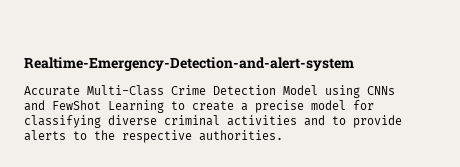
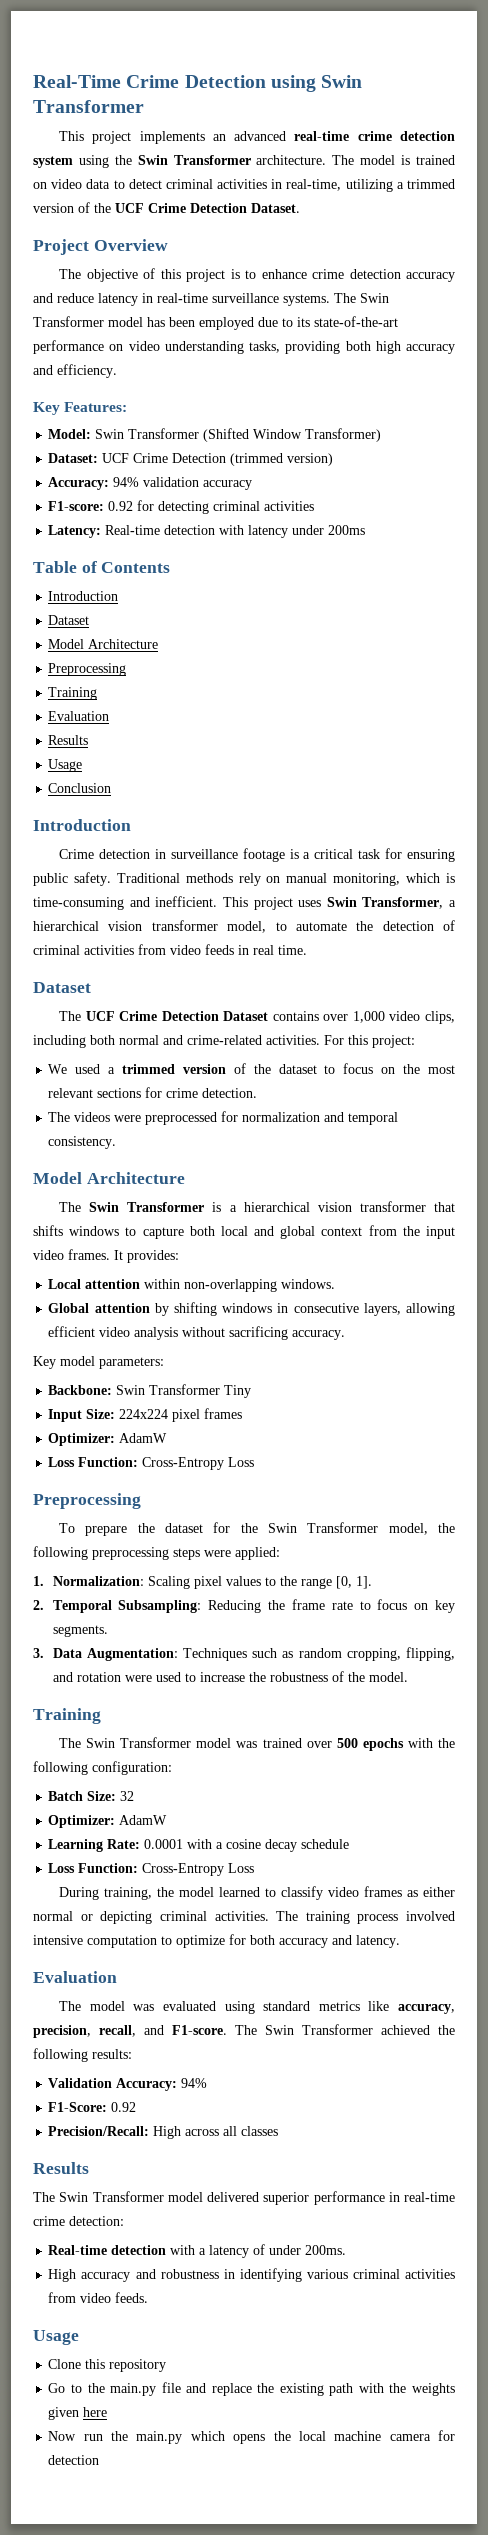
[24,57,354,71] [24,85,395,98] [24,100,374,113] [24,115,402,128] [24,130,283,143] Realtime-Emergency-Detection-and-alert-system // Accurate Multi-Class Crime Detection Model using CNNs and FewShot Learning to create a precise model for classifying diverse criminal activities and to provide alerts to the respective authorities. -> [33,75,363,92] [33,100,144,113] [59,131,455,144] [33,155,456,168] [33,179,456,192] [33,202,300,213] [33,239,168,255] [59,268,455,282] [33,293,389,306] [33,316,398,330] [33,340,455,354] [33,364,117,378] [33,402,128,415] [48,428,382,442] [48,453,334,466] [48,477,253,490] [48,500,315,514] [48,525,366,538] [33,561,171,573] [48,591,119,601] [48,615,90,625] [48,639,159,649] [48,663,127,676] [48,687,98,700] [48,711,110,721] [48,735,89,745] [48,759,83,772] [48,783,112,793] [33,819,131,831] [59,848,456,862] [33,872,456,886] [33,896,456,910] [33,920,455,933] [33,944,307,955] [33,982,91,993] [59,1011,456,1024] [33,1035,415,1048] [48,1063,455,1074] [48,1087,258,1098] [48,1111,399,1125] [48,1136,117,1149] [33,1172,185,1184] [59,1201,456,1212] [33,1225,456,1239] [33,1249,179,1263] [48,1279,336,1292] [48,1302,455,1316] [48,1326,346,1340] [33,1356,164,1369] [48,1384,252,1398] [48,1408,243,1422] [48,1433,168,1446] [48,1457,255,1470] [33,1493,141,1509] [59,1522,455,1536] [33,1546,280,1560] [33,1576,372,1589] [33,1599,456,1613] [52,1625,108,1637] [33,1647,456,1661] [52,1671,408,1682] [33,1708,101,1724] [59,1737,456,1751] [33,1761,172,1775] [48,1791,135,1801] [48,1815,168,1828] [48,1839,350,1852] [48,1863,255,1876] [59,1886,455,1900] [33,1911,455,1924] [33,1934,400,1948] [33,1971,117,1983] [59,2001,456,2014] [33,2024,455,2038] [33,2048,132,2062] [48,2078,208,2091] [48,2102,137,2112] [48,2126,279,2139] [33,2162,89,2174] [33,2191,455,2205] [33,2216,124,2226] [48,2244,347,2258] [48,2268,455,2282] [48,2292,149,2303] [33,2330,79,2345] [48,2359,167,2372] [48,2382,456,2396] [48,2407,108,2420] [48,2430,456,2444] [48,2455,100,2465] Real-Time Crime Detection using Swin Transformer // This project implements an advanced real-time crime detection system using the Swin Transformer architecture. The model is trained on video data to detect criminal activities in real-time, utilizing a trimmed version of the UCF Crime Detection Dataset. // Project Overview // The objective of this project is to enhance crime detection accuracy and reduce latency in real-time surveillance systems. The Swin Transformer model has been employed due to its state-of-the-art performance on video understanding tasks, providing both high accuracy and efficiency. // Key Features: // Model: Swin Transformer (Shifted Window Transformer) // Dataset: UCF Crime Detection (trimmed version) // Accuracy: 94% validation accuracy // F1-score: 0.92 for detecting criminal activities // Latency: Real-time detection with latency under 200ms // Table of Contents // Introduction // Dataset // Model Architecture // Preprocessing // Training // Evaluation // Results // Usage // Conclusion // Introduction // Crime detection in surveillance footage is a critical task for ensuring public safety. Traditional methods rely on manual monitoring, which is time-consuming and inefficient. This project uses Swin Transformer, a hierarchical vision transformer model, to automate the detection of criminal activities from video feeds in real time. // Dataset // The UCF Crime Detection Dataset contains over 1,000 video clips, including both normal and crime-related activities. For this project: // We used a trimmed version of the dataset to focus on the most relevant sections for crime detection. // The videos were preprocessed for normalization and temporal consistency. // Model Architecture // The Swin Transformer is a hierarchical vision transformer that shifts windows to capture both local and global context from the input video frames. It provides: // Local attention within non-overlapping windows. // Global attention by shifting windows in consecutive layers, allowing efficient video analysis without sacrificing accuracy. // Key model parameters: // Backbone: Swin Transformer Tiny // Input Size: 224x224 pixel frames // Optimizer: AdamW // Loss Function: Cross-Entropy Loss // Preprocessing // To prepare the dataset for the Swin Transformer model, the following preprocessing steps were applied: // 1. Normalization: Scaling pixel values to the range [0, 1]. // 2. Temporal Subsampling: Reducing the frame rate to focus on key segments. // 3. Data Augmentation: Techniques such as random cropping, flipping, and rotation were used to increase the robustness of the model. // Training // The Swin Transformer model was trained over 500 epochs with the following configuration: // Batch Size: 32 // Optimizer: AdamW // Learning Rate: 0.0001 with a cosine decay schedule // Loss Function: Cross-Entropy Loss // During training, the model learned to classify video frames as either normal or depicting criminal activities. The training process involved intensive computation to optimize for both accuracy and latency. // Evaluation // The model was evaluated using standard metrics like accuracy, precision, recall, and F1-score. The Swin Transformer achieved the following results: // Validation Accuracy: 94% // F1-Score: 0.92 // Precision/Recall: High across all classes // Results // The Swin Transformer model delivered superior performance in real-time crime detection: // Real-time detection with a latency of under 200ms. // High accuracy and robustness in identifying various criminal activities from video feeds. // Usage // Clone this repository // Go to the main.py file and replace the existing path with the weights given here // Now run the main.py which opens the local machine camera for detection

